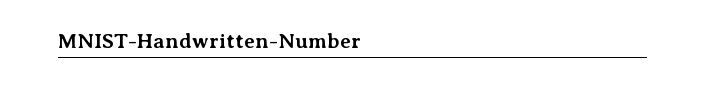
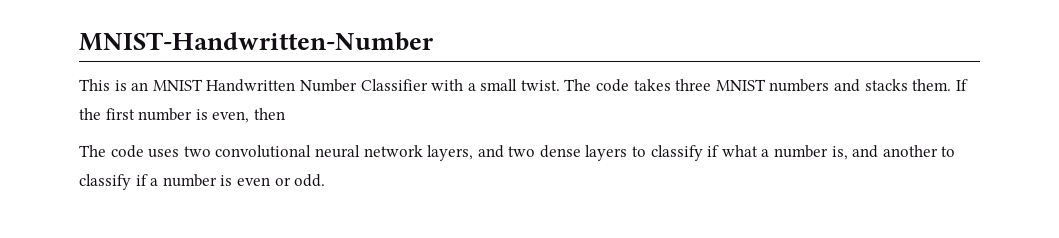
(361, 40) none -> [79,79,968,92] [79,108,285,123] [79,145,956,161] [79,174,326,190] // This is an MNIST Handwritten Number Classifier with a small twist. The code takes three MNIST numbers and stacks them. If the first number is even, then // The code uses two convolutional neural network layers, and two dense layers to classify if what a number is, and another to classify if a number is even or odd.

